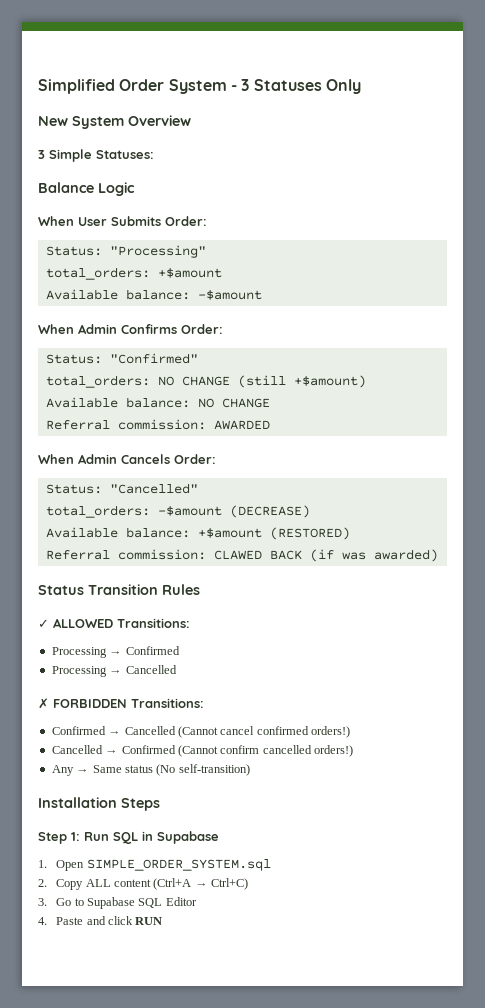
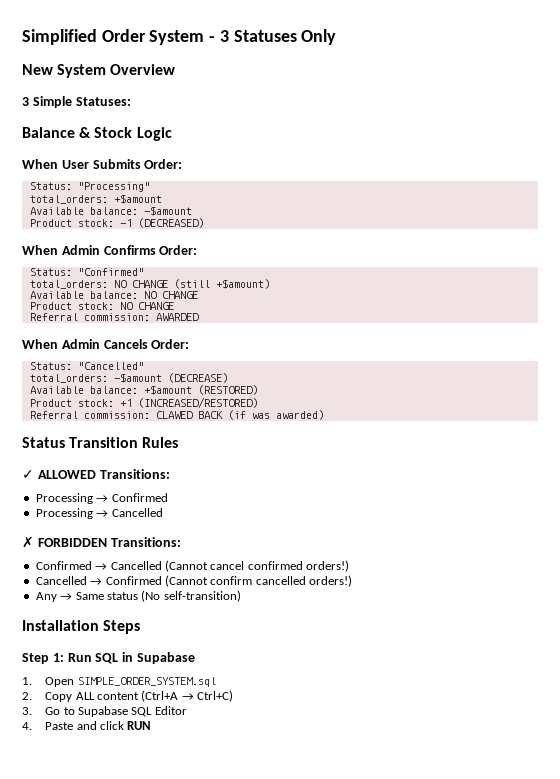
(94, 187) none -> [79,127,133,138] & Stock
(262, 295) none -> [29,218,204,228] // Product stock: -1 (DECREASED)
(270, 403) none -> [29,302,174,310] // Product stock: NO CHANGE
(350, 533) none -> [29,397,258,408] // Product stock: +1 (INCREASED/RESTORED)

